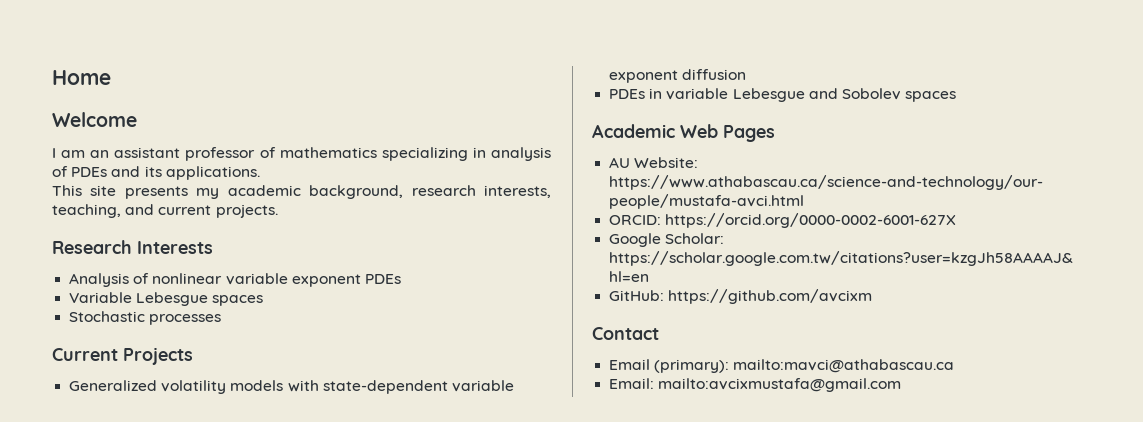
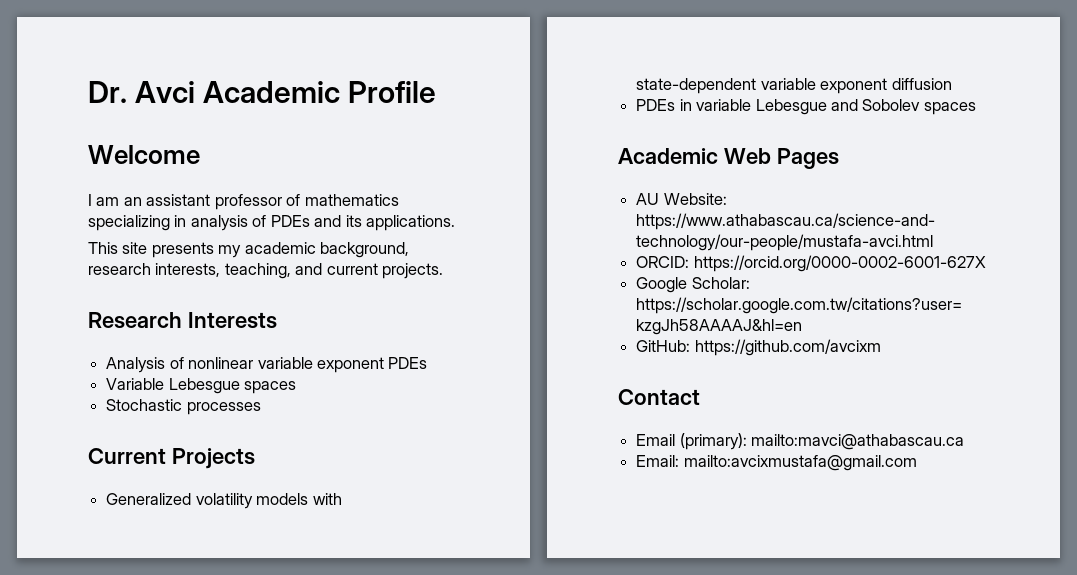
[52,70,111,85] Home -> [88,81,437,103] Dr. Avci Academic Profile

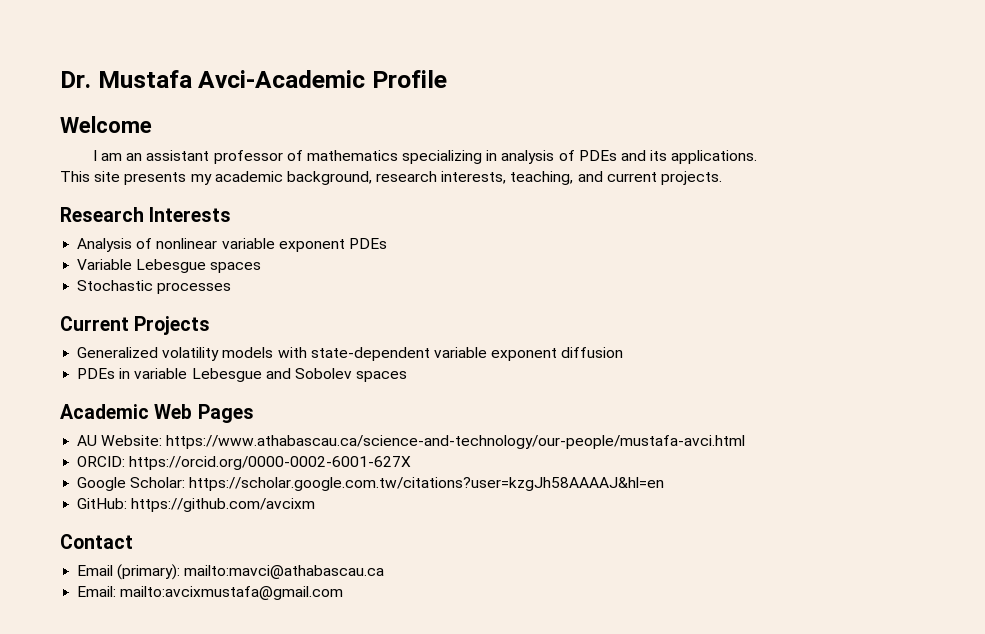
[135,81,341,103] Avci Academic -> [97,70,366,88] Mustafa Avci-Academic

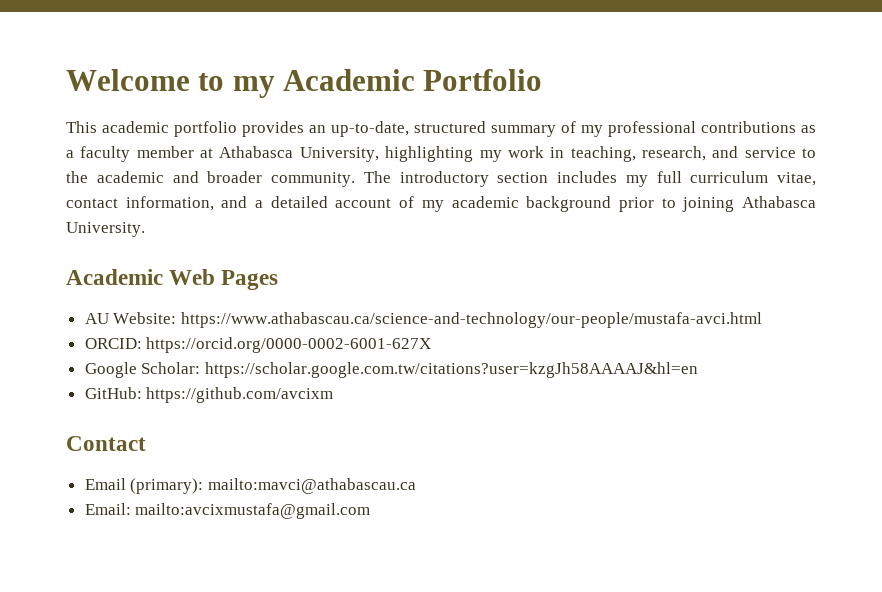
[60,70,447,88] [60,116,152,133] [92,150,758,164] [60,171,723,185] [60,207,232,222] [77,238,387,252] [77,259,262,273] [77,280,232,294] [60,316,211,335] [77,347,624,361] [77,368,408,382] Dr. Mustafa Avci-Academic Profile // Welcome // I am an assistant professor of mathematics specializing in analysis of PDEs and its applications. // This site presents my academic background, research interests, teaching, and current projects. // Research Interests // Analysis of nonlinear variable exponent PDEs // Variable Lebesgue spaces // Stochastic processes // Current Projects // Generalized volatility models with state-dependent variable exponent diffusion // PDEs in variable Lebesgue and Sobolev spaces -> [66,69,543,98] [66,121,816,137] [66,146,816,162] [66,171,816,187] [66,196,816,212] [66,222,145,237] Welcome to my Academic Portfolio // This academic portfolio provides an up-to-date, structured summary of my professional contributions as a faculty member at Athabasca University, highlighting my work in teaching, research, and service to the academic and broader community. The introductory section includes my full curriculum vitae, contact information, and a detailed account of my academic background prior to joining Athabasca University.

